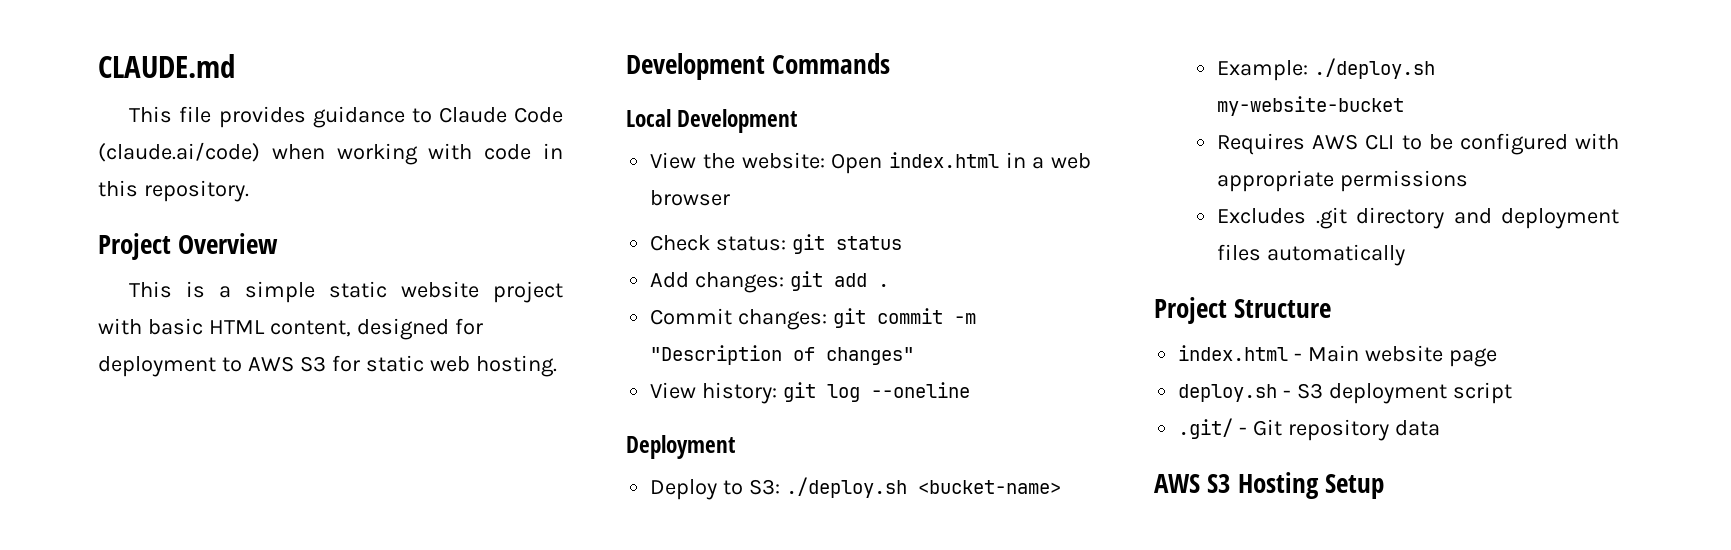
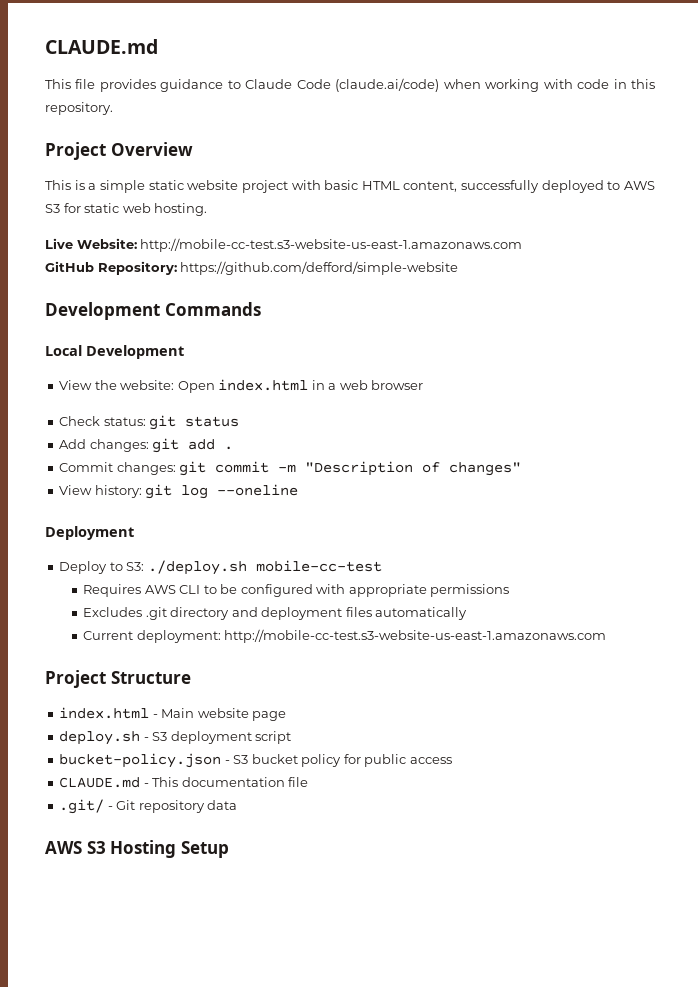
[356,318,483,340] [98,356,216,377] designed for deployment -> [461,180,604,193] successfully deployed
(557, 366) none -> [45,238,523,252] [45,261,459,275] // Live Website: http://mobile-cc-test.s3-website-us-east-1.amazonaws.com // GitHub Repository: https://github.com/defford/simple-website
[918,480,1062,494] [1217,58,1436,81] [1217,96,1405,116] <bucket-name> // Example: ./deploy.sh my-website-bucket -> [255,560,382,572] mobile-cc-test
(1406, 255) none -> [83,629,607,643] // Current deployment: http://mobile-cc-test.s3-website-us-east-1.amazonaws.com
(1512, 393) none -> [59,753,452,768] [59,777,309,788] // bucket-policy.json - S3 bucket policy for public access // CLAUDE.md - This documentation file

